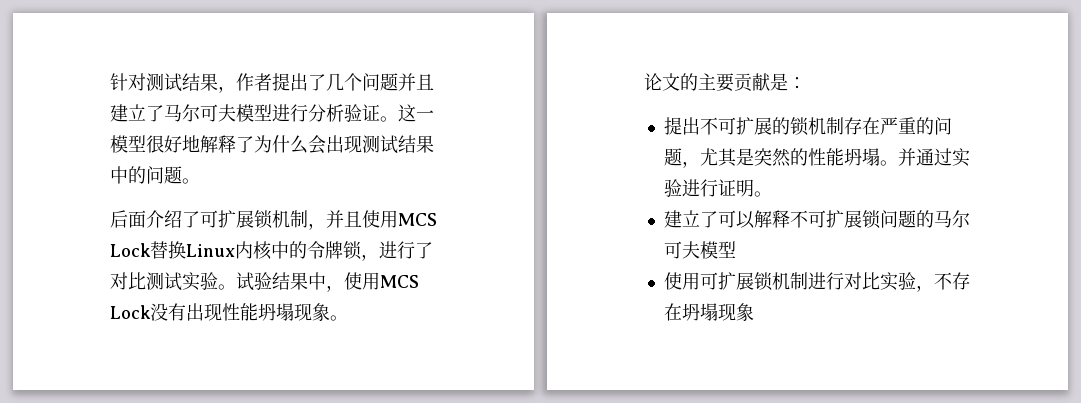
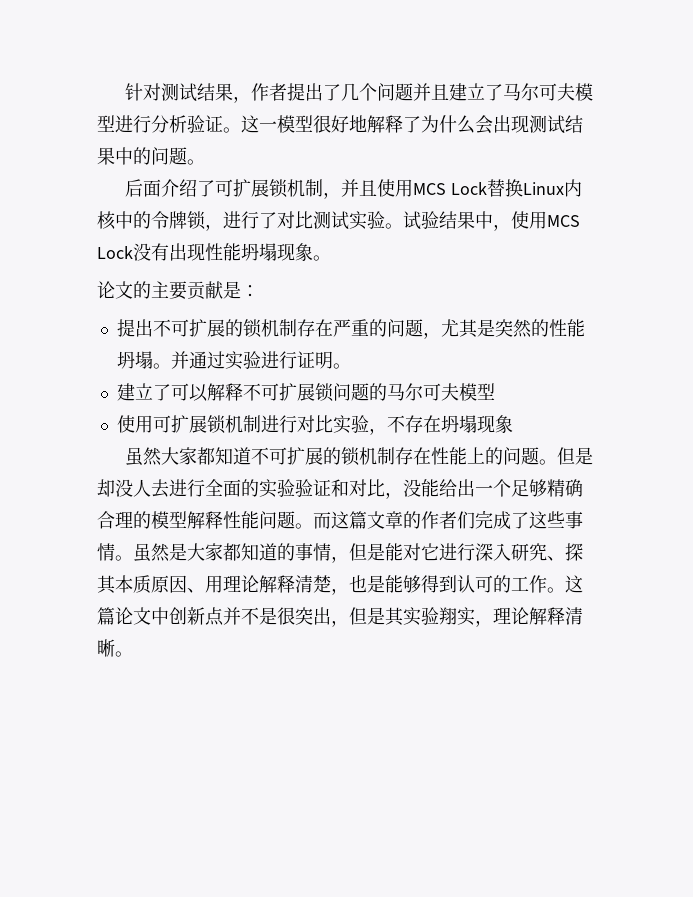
(754, 312) none -> [124,447,593,466] [97,479,583,499] [97,510,583,529] [97,543,583,563] [97,575,583,595] [97,607,583,627] [97,639,133,657] // 虽然大家都知道不可扩展的锁机制存在性能上的问题。但是却没人去进行全面的实验验证和对比，没能给出一个足够精确合理的模型解释性能问题。而这篇文章的作者们完成了这些事情。虽然是大家都知道的事情，但是能对它进行深入研究、探其本质原因、用理论解释清楚，也是能够得到认可的工作。这篇论文中创新点并不是很突出，但是其实验翔实，理论解释清晰。

